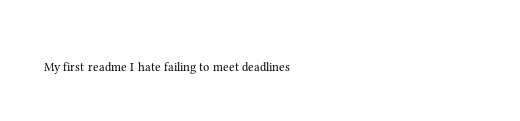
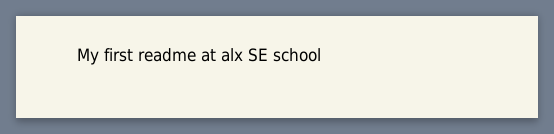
[130,62,290,74] I hate failing to meet deadlines -> [201,48,321,62] at alx SE school

